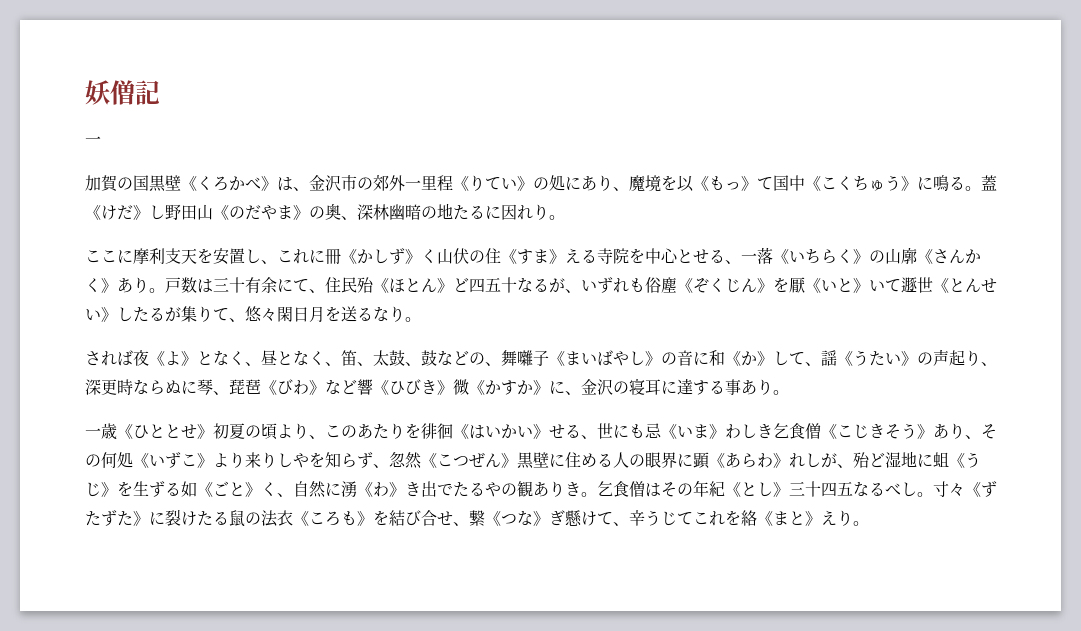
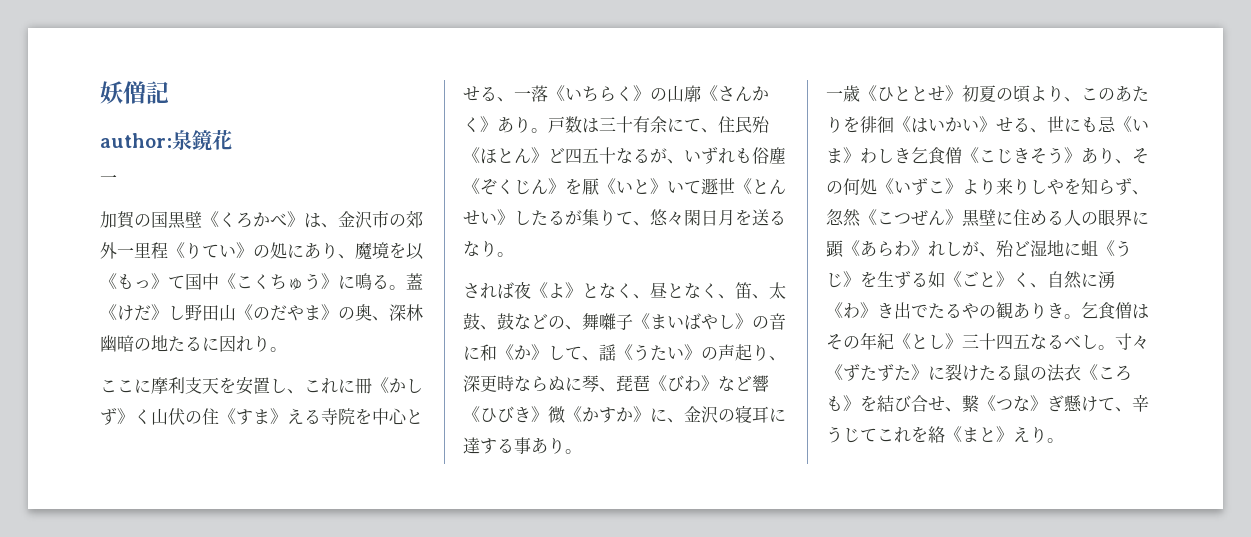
(160, 92) none -> [100,129,232,150] // author:泉鏡花

